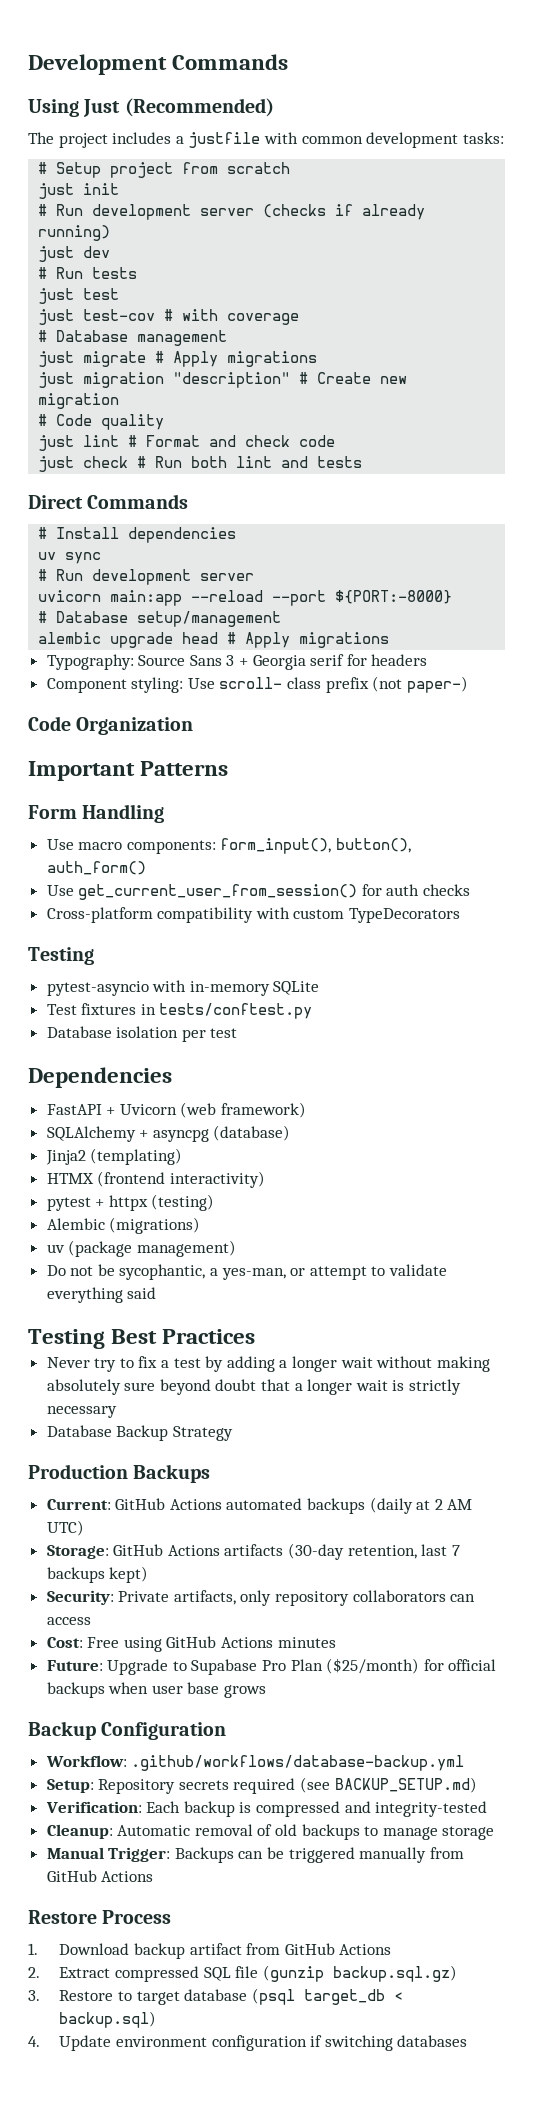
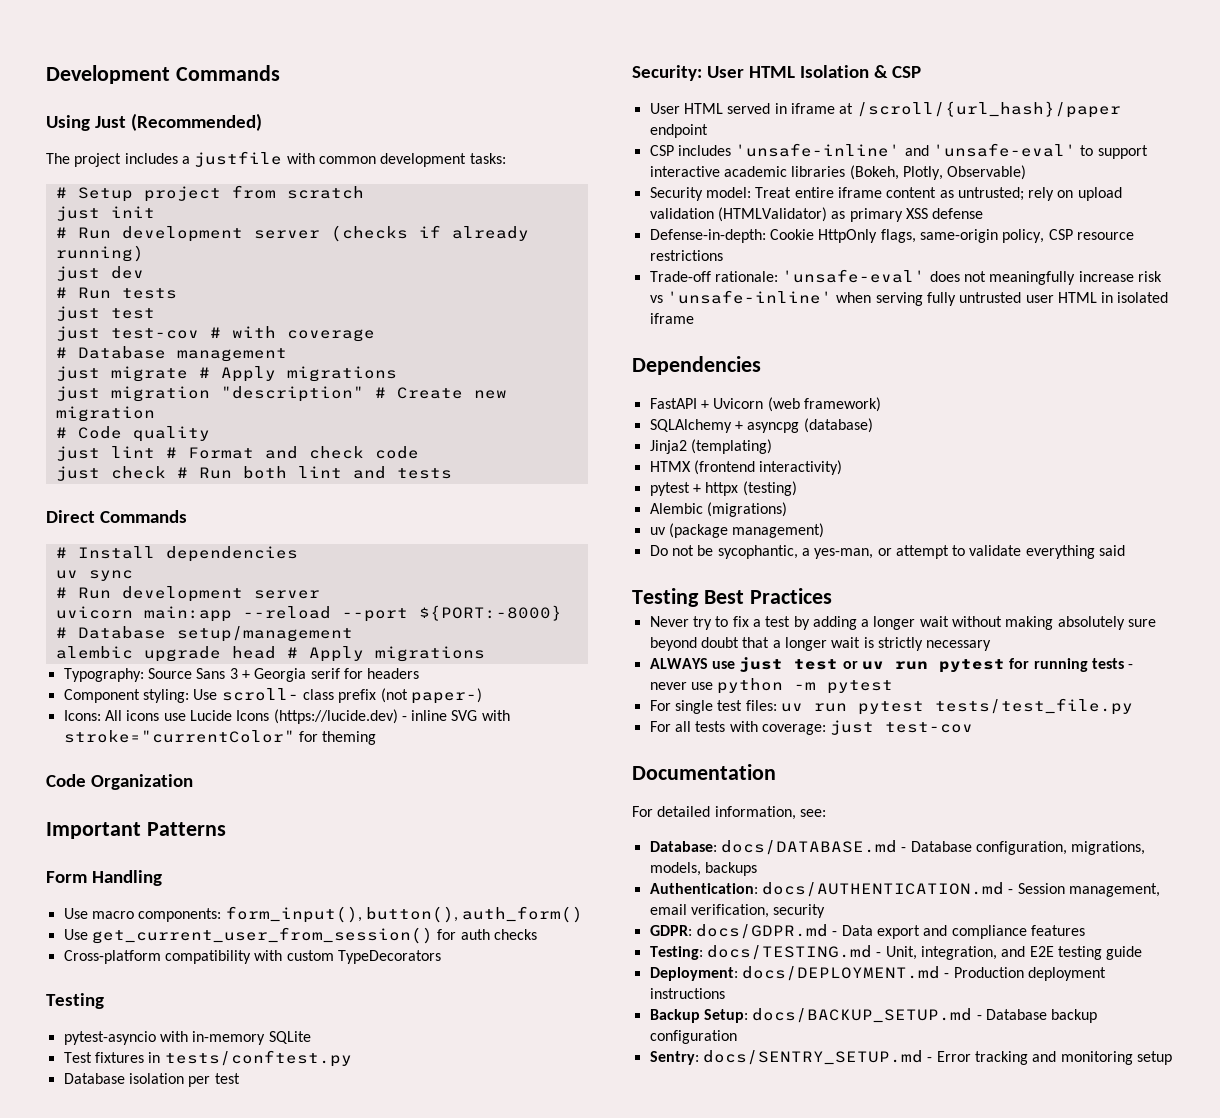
(468, 684) none -> [63,709,510,724] [63,730,377,745] // Icons: All icons use Lucide Icons (https://lucide.dev) - inline SVG with stroke="currentColor" for theming
(238, 1033) none -> [632,65,921,81] [649,101,1121,118] [649,124,708,138] [649,143,1148,159] [649,165,1027,180] [649,187,1122,201] [649,207,984,222] [649,229,1134,243] [649,250,723,261] [649,269,1162,285] [649,290,1169,306] [649,313,694,324] // Security: User HTML Isolation & CSP // User HTML served in iframe at /scroll/{url_hash}/paper endpoint // CSP includes 'unsafe-inline' and 'unsafe-eval' to support interactive academic libraries (Bokeh, Plotly, Observable) // Security model: Treat entire iframe content as untrusted; rely on upload validation (HTMLValidator) as primary XSS defense // Defense-in-depth: Cookie HttpOnly flags, same-origin policy, CSP resource restrictions // Trade-off rationale: 'unsafe-eval' does not meaningfully increase risk vs 'unsafe-inline' when serving fully untrusted user HTML in isolated iframe
[46,1425,233,1441] [28,1464,211,1483] [46,1497,473,1514] [46,1520,84,1536] [46,1543,460,1560] [46,1566,149,1583] [46,1590,476,1606] [46,1617,91,1625] [46,1636,336,1652] [46,1658,497,1675] [46,1682,267,1698] [28,1721,227,1740] [45,1755,465,1771] [46,1777,477,1794] [45,1801,488,1817] [46,1824,495,1840] [46,1847,464,1863] [46,1870,154,1882] [28,1910,172,1924] [28,1943,392,1959] [28,1965,457,1982] [28,1988,403,2005] [59,2011,157,2028] [28,2035,468,2051] Database Backup Strategy // Production Backups // Current: GitHub Actions automated backups (daily at 2 AM UTC) // Storage: GitHub Actions artifacts (30-day retention, last 7 backups kept) // Security: Private artifacts, only repository collaborators can access // Cost: Free using GitHub Actions minutes // Future: Upgrade to Supabase Pro Plan ($25/month) for official backups when user base grows // Backup Configuration // Workflow: .github/workflows/database-backup.yml // Setup: Repository secrets required (see BACKUP_SETUP.md) // Verification: Each backup is compressed and integrity-tested // Cleanup: Automatic removal of old backups to manage storage // Manual Trigger: Backups can be triggered manually from GitHub Actions // Restore Process // 1. Download backup artifact from GitHub Actions // 2. Extract compressed SQL file (gunzip backup.sql.gz) // 3. Restore to target database (psql target_db < backup.sql) // 4. Update environment configuration if switching databases -> [649,657,1134,673] [649,678,894,694] [649,698,1133,715] [649,720,974,735] [632,764,776,780] [632,806,826,820] [649,840,1146,855] [649,862,757,876] [649,882,1160,897] [649,904,826,918] [649,924,1085,939] [649,945,1143,960] [649,966,1106,981] [649,988,725,999] [649,1008,1098,1023] [649,1030,737,1044] [649,1050,1172,1065] ALWAYS use just test or uv run pytest for running tests - never use python -m pytest // For single test files: uv run pytest tests/test_file.py // For all tests with coverage: just test-cov // Documentation // For detailed information, see: // Database: docs/DATABASE.md - Database configuration, migrations, models, backups // Authentication: docs/AUTHENTICATION.md - Session management, email verification, security // GDPR: docs/GDPR.md - Data export and compliance features // Testing: docs/TESTING.md - Unit, integration, and E2E testing guide // Deployment: docs/DEPLOYMENT.md - Production deployment instructions // Backup Setup: docs/BACKUP_SETUP.md - Database backup configuration // Sentry: docs/SENTRY_SETUP.md - Error tracking and monitoring setup

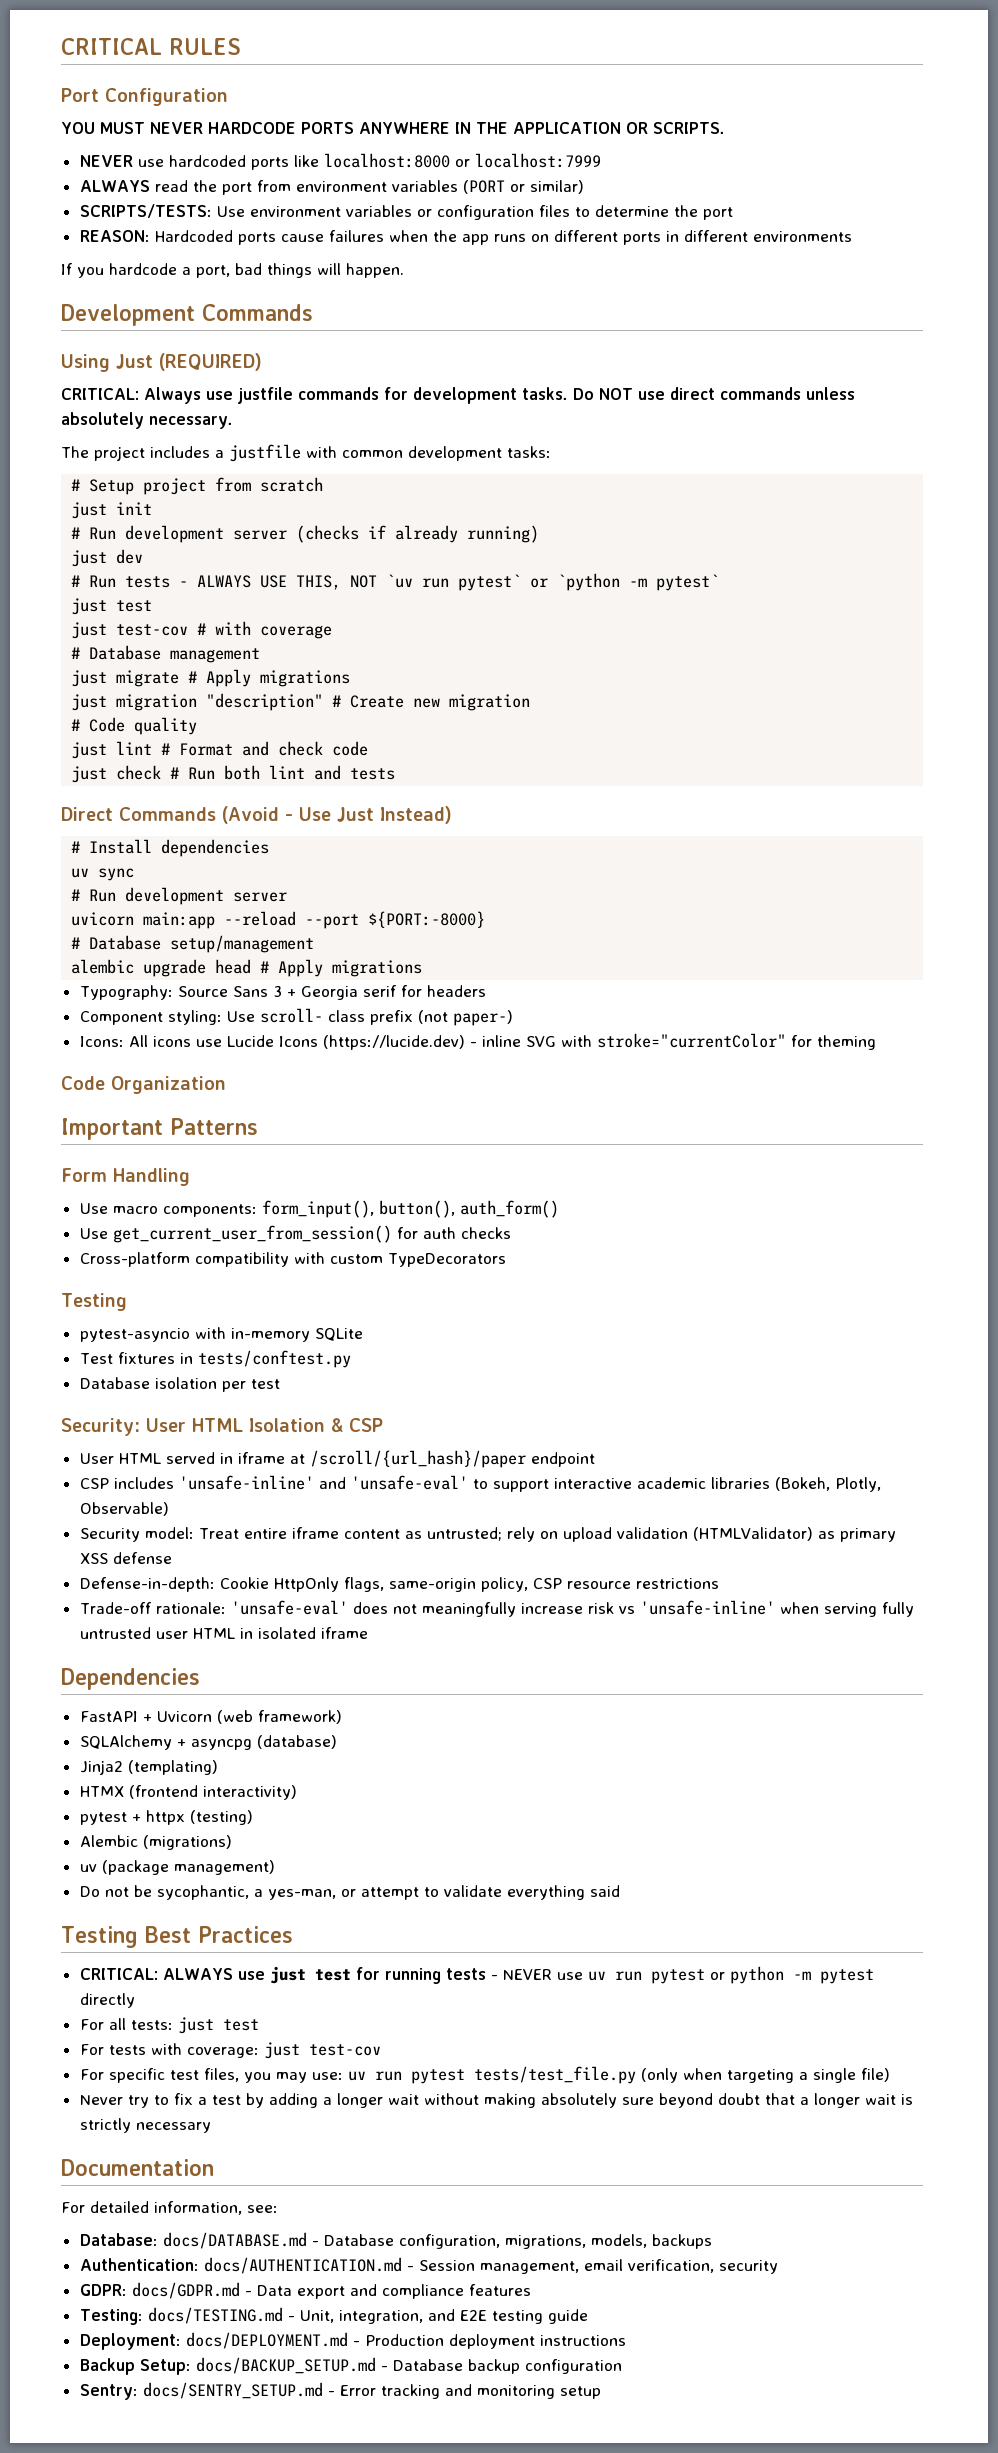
[46,65,280,84] [46,113,262,131] Development Commands // Using Just (Recommended) -> [61,38,241,55] [61,88,228,106] [61,122,725,134] [79,153,601,170] [79,180,584,195] [79,204,733,220] [79,230,852,245] [61,263,404,278] [61,304,313,326] [61,353,262,372] [61,387,855,404] [61,412,233,429] CRITICAL RULES // Port Configuration // YOU MUST NEVER HARDCODE PORTS ANYWHERE IN THE APPLICATION OR SCRIPTS. // NEVER use hardcoded ports like localhost:8000 or localhost:7999 // ALWAYS read the port from environment variables (PORT or similar) // SCRIPTS/TESTS: Use environment variables or configuration files to determine the port // REASON: Hardcoded ports cause failures when the app runs on different ports in different environments // If you hardcode a port, bad things will happen. // Development Commands // Using Just (REQUIRED) // CRITICAL: Always use justfile commands for development tasks. Do NOT use direct commands unless absolutely necessary.
(177, 293) none -> [179,573,720,591] - ALWAYS USE THIS, NOT `uv run pytest` or `python -m pytest`
(187, 516) none -> [222,806,452,824] (Avoid - Use Just Instead)
(832, 596) none -> [79,1966,874,1984] [79,1993,135,2008] [79,2017,259,2034] [79,2042,381,2059] [79,2066,890,2084] // CRITICAL: ALWAYS use just test for running tests - NEVER use uv run pytest or python -m pytest directly // For all tests: just test // For tests with coverage: just test-cov // For specific test files, you may use: uv run pytest tests/test_file.py (only when targeting a single file)
[649,657,1134,673] [649,678,894,694] [649,698,1133,715] [649,720,974,735] // ALWAYS use just test or uv run pytest for running tests - never use python -m pytest // For single test files: uv run pytest tests/test_file.py // For all tests with coverage: just test-cov -> (211, 2127) none

